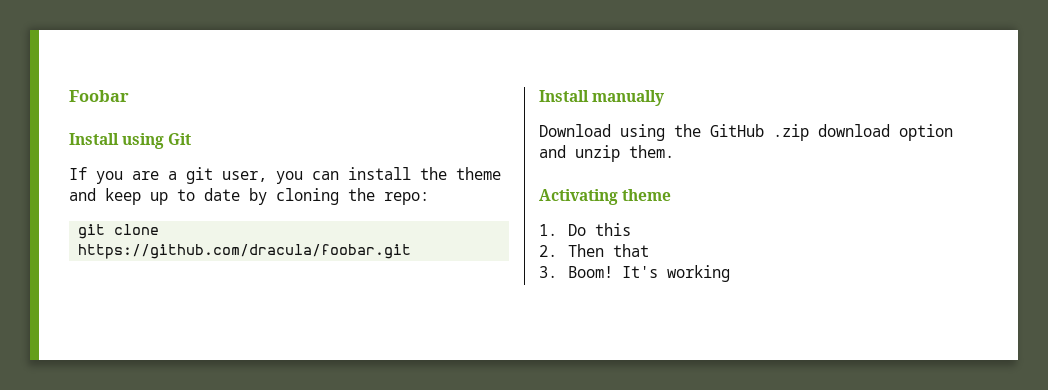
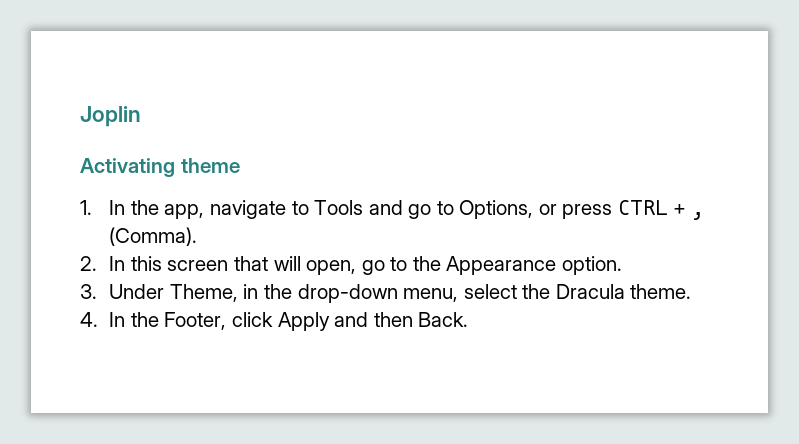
[69,90,129,102] [69,133,192,149] [69,167,501,184] [69,188,429,205] [78,224,160,239] [78,244,412,259] [539,90,665,106] [539,124,953,141] [539,145,674,162] [539,189,672,205] [539,223,632,236] [539,244,650,257] [539,265,731,282] Foobar // Install using Git // If you are a git user, you can install the theme and keep up to date by cloning the repo: // git clone https://github.com/dracula/foobar.git // Install manually // Download using the GitHub .zip download option and unzip them. // Activating theme // 1. Do this // 2. Then that // 3. Boom! It's working -> [80,106,141,127] [80,158,240,177] [80,200,704,220] [109,227,198,246] [80,256,622,275] [80,284,692,303] [80,312,469,331] Joplin // Activating theme // 1. In the app, navigate to Tools and go to Options, or press CTRL + , (Comma). // 2. In this screen that will open, go to the Appearance option. // 3. Under Theme, in the drop-down menu, select the Dracula theme. // 4. In the Footer, click Apply and then Back.

